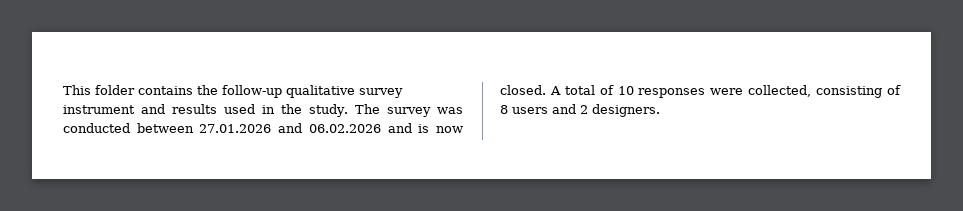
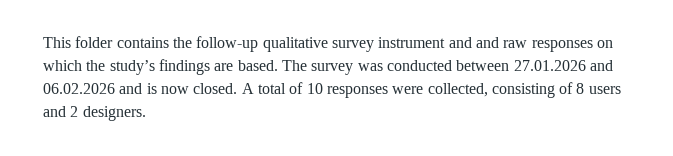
[172,104,349,117] results used in the study. -> [475,37,613,52] [43,59,278,75] and raw responses on which the study’s findings are based.

